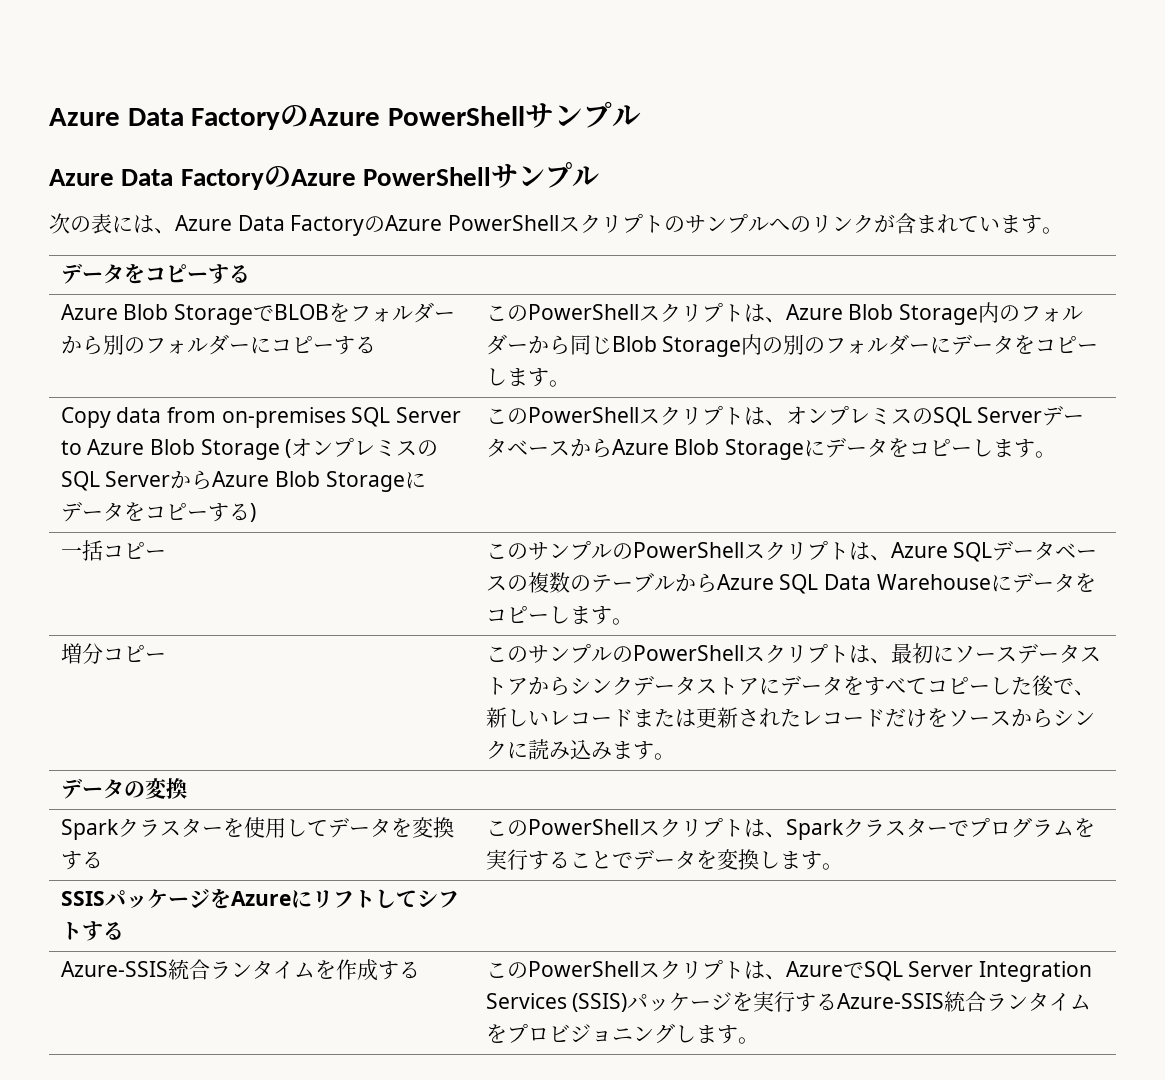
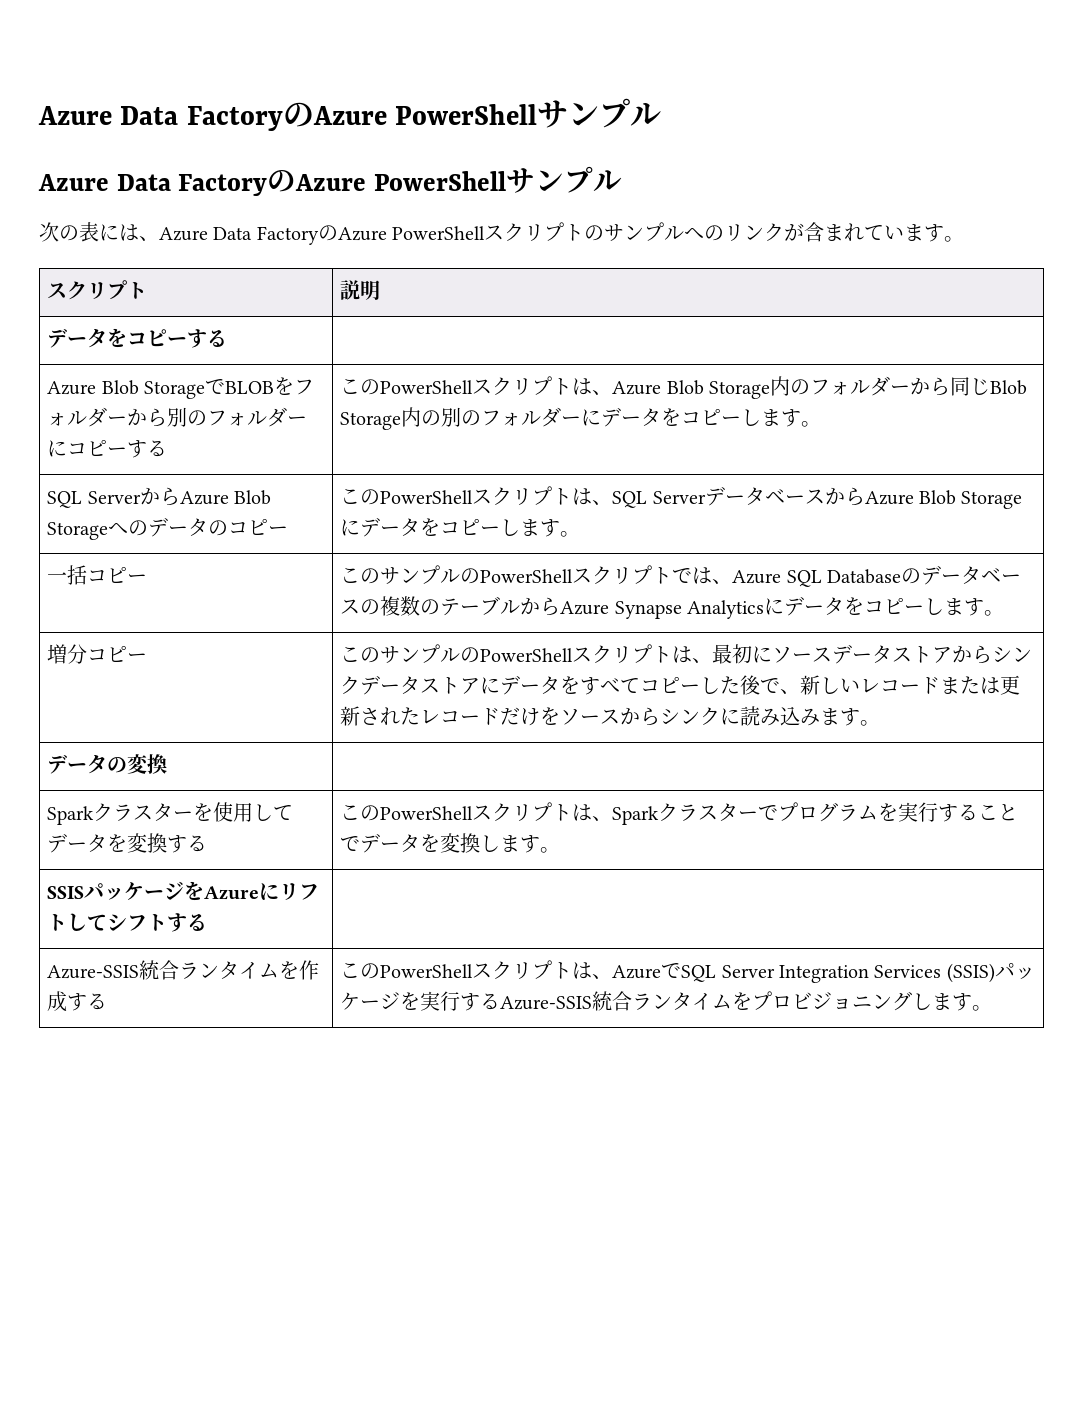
(1064, 230) none -> [47,280,148,300] [340,280,381,300] // スクリプト | 説明
[60,407,461,428] [60,438,439,460] Copy data from on-premises SQL Server to Azure Blob Storage (オンプレミスの -> (822, 424) none
[404,472,426,489] [60,502,256,522] [485,406,933,426] にデータをコピーする) | このPowerShellスクリプトは、オンプレミスの -> [108,517,289,537] [340,486,613,505] へのデータのコピー | このPowerShellスクリプトは、
(849, 551) none -> [672,568,693,583] で
(993, 552) none -> [826,568,921,584] Databaseの
[779,574,991,594] SQL Data Warehouse -> [614,600,764,619] Synapse Analytics

